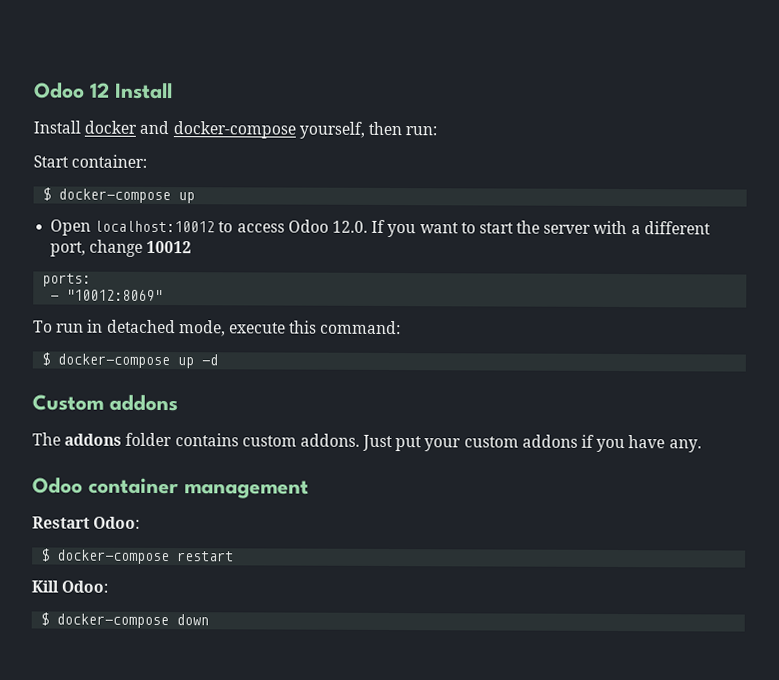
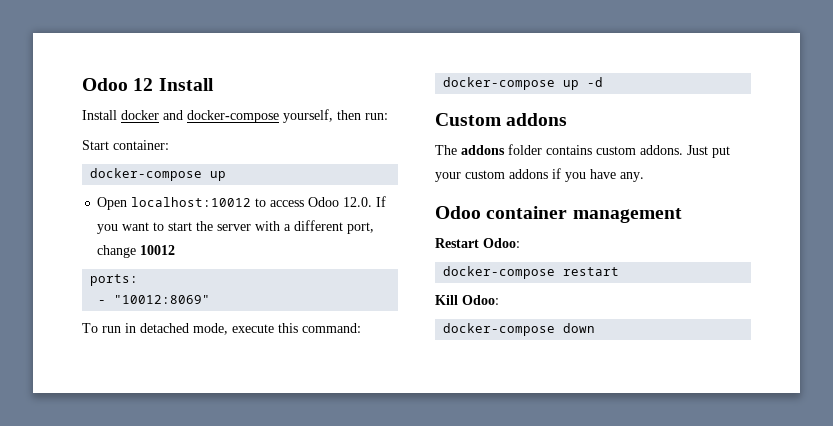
[42,187,52,201] $ -> (169, 145) none
[41,352,51,366] $ -> (361, 328) none
[41,548,51,562] $ -> (520, 243) none
[40,612,50,626] $ -> (499, 300) none

